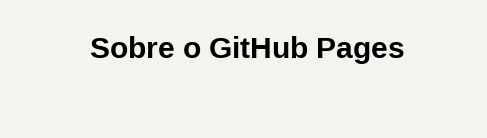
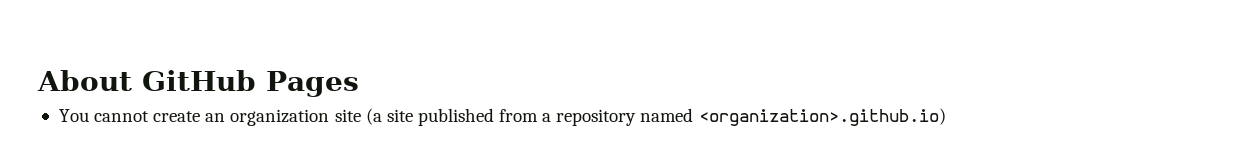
[90,36,202,58] Sobre o -> [37,70,132,91] About
(406, 51) none -> [58,108,946,126] // You cannot create an organization site (a site published from a repository named <organization>.github.io)

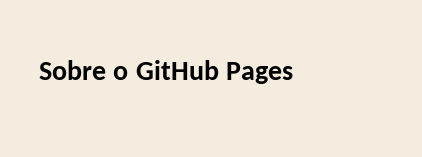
[37,70,132,91] About -> [39,60,129,80] Sobre o
[58,108,946,126] // You cannot create an organization site (a site published from a repository named <organization>.github.io) -> (294, 73) none

